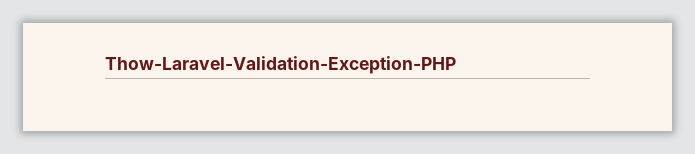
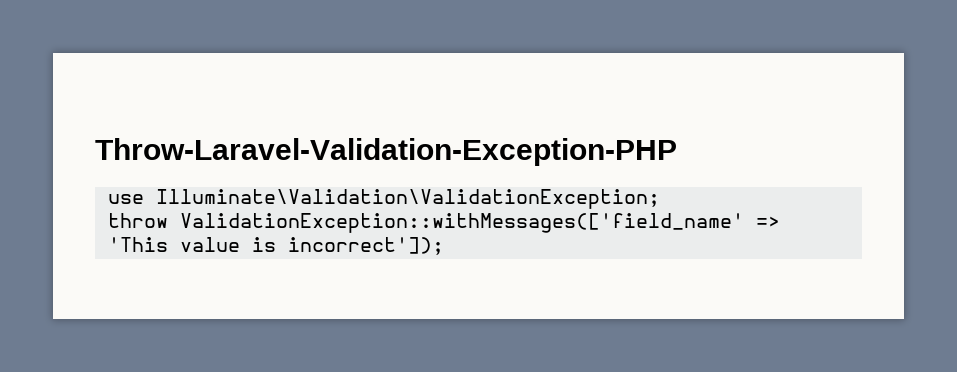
[105,56,456,74] Thow-Laravel-Validation-Exception-PHP -> [95,138,677,166] [107,189,660,209] [107,213,780,233] [107,237,444,255] Throw-Laravel-Validation-Exception-PHP // use Illuminate\Validation\ValidationException; // throw ValidationException::withMessages(['field_name' => 'This value is incorrect']);

